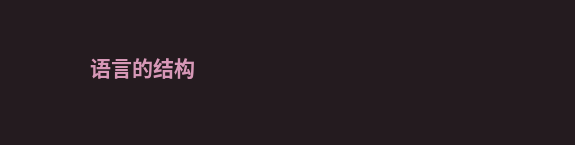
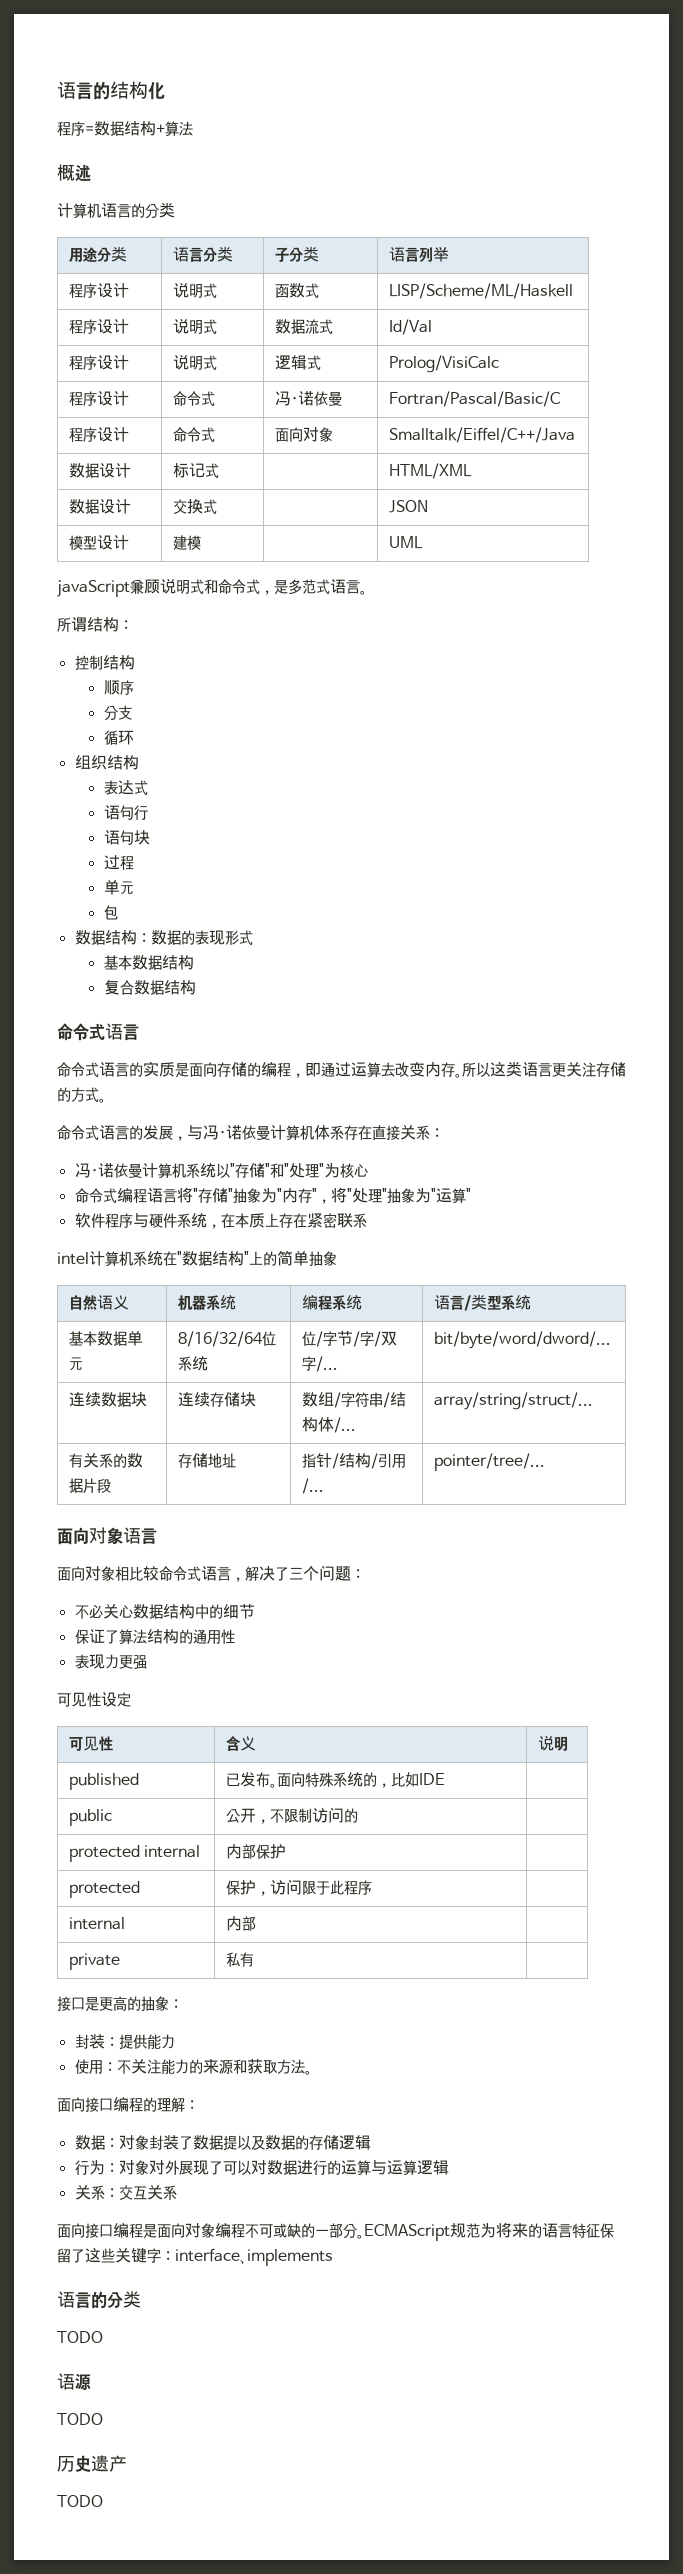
(195, 69) none -> [148,81,165,100] [57,121,193,137] [57,164,91,182] [57,202,175,219] [69,246,128,262] [173,246,234,262] [275,246,320,262] [389,247,450,262] [69,283,130,298] [173,282,218,299] [275,283,320,299] [389,283,574,299] [69,319,130,334] [173,318,218,335] [275,319,334,335] [389,319,433,335] [69,355,130,370] [173,354,218,371] [275,355,322,371] [389,355,500,373] [69,391,130,406] [173,391,216,407] [275,391,343,406] [389,391,561,407] [69,427,130,442] [173,427,216,443] [275,427,334,442] [389,427,576,443] [69,463,132,478] [173,463,220,479] [389,463,473,479] [69,499,132,514] [173,499,218,515] [389,500,429,513] [69,535,130,550] [173,535,202,550] [389,536,424,549] [57,578,367,597] [57,617,133,632] [74,655,135,670] [103,680,134,695] [103,705,132,721] [103,730,134,745] [74,755,139,770] [103,780,148,796] [103,805,148,820] [103,830,150,845] [103,855,134,870] [103,879,134,895] [103,905,118,920] [74,930,253,946] [103,955,194,970] [103,980,196,995] [57,1023,139,1041] [57,1061,626,1078] [57,1087,106,1103] [57,1125,444,1141] [74,1163,368,1179] [74,1187,471,1204] [74,1212,367,1229] [57,1250,337,1267] [69,1295,130,1311] [177,1295,237,1311] [302,1295,363,1310] [434,1294,532,1311] [69,1330,144,1346] [69,1357,84,1371] [178,1331,277,1347] [178,1356,209,1371] [302,1331,398,1347] [302,1356,339,1372] [434,1331,612,1349] [69,1392,148,1407] [178,1392,257,1407] [302,1392,407,1408] [302,1417,357,1433] [434,1392,594,1410] [69,1453,144,1468] [69,1478,112,1493] [178,1453,237,1468] [302,1453,407,1469] [302,1478,325,1494] [434,1453,546,1471] [57,1527,157,1545] [57,1565,365,1582] [74,1604,255,1619] [74,1629,235,1645] [74,1654,147,1669] [57,1692,131,1707] [69,1736,114,1751] [226,1736,257,1751] [538,1735,569,1751] [69,1773,140,1790] [226,1772,446,1788] [69,1809,113,1826] [226,1807,359,1824] [69,1845,201,1862] [226,1844,287,1859] [69,1881,141,1898] [226,1879,373,1896] [69,1917,126,1930] [226,1916,257,1931] [69,1953,121,1970] [226,1952,255,1967] [57,1996,183,2012] [74,2034,175,2049] [74,2059,312,2075] [57,2097,199,2112] [74,2135,371,2150] [74,2160,449,2176] [74,2185,177,2200] [57,2222,614,2241] [57,2248,333,2266] [57,2291,141,2309] [57,2331,103,2343] [57,2373,91,2391] [57,2413,103,2425] [57,2455,127,2472] [57,2495,103,2507] 化 // 程序=数据结构+算法 // 概述 // 计算机语言的分类 // 用途分类 | 语言分类 | 子分类 | 语言列举 // 程序设计 | 说明式 | 函数式 | LISP/Scheme/ML/Haskell // 程序设计 | 说明式 | 数据流式 | Id/Val // 程序设计 | 说明式 | 逻辑式 | Prolog/VisiCalc // 程序设计 | 命令式 | 冯·诺依曼 | Fortran/Pascal/Basic/C // 程序设计 | 命令式 | 面向对象 | Smalltalk/Eiffel/C++/Java // 数据设计 | 标记式 | | HTML/XML // 数据设计 | 交换式 | | JSON // 模型设计 | 建模 | | UML // javaScript兼顾说明式和命令式，是多范式语言。 // 所谓结构： // 控制结构 // 顺序 // 分支 // 循环 // 组织结构 // 表达式 // 语句行 // 语句块 // 过程 // 单元 // 包 // 数据结构：数据的表现形式 // 基本数据结构 // 复合数据结构 // 命令式语言 // 命令式语言的实质是面向存储的编程，即通过运算去改变内存。所以这类语言更关注存储的方式。 // 命令式语言的发展，与冯·诺依曼计算机体系存在直接关系： // 冯·诺依曼计算机系统以"存储"和"处理"为核心 // 命令式编程语言将"存储"抽象为"内存"，将"处理"抽象为"运算" // 软件程序与硬件系统，在本质上存在紧密联系 // intel计算机系统在"数据结构"上的简单抽象 // 自然语义 | 机器系统 | 编程系统 | 语言/类型系统 // 基本数据单元 | 8/16/32/64位系统 | 位/字节/字/双字/... | bit/byte/word/dword/... // 连续数据块 | 连续存储块 | 数组/字符串/结构体/... | array/string/struct/... // 有关系的数据片段 | 存储地址 | 指针/结构/引用/... | pointer/tree/... // 面向对象语言 // 面向对象相比较命令式语言，解决了三个问题： // 不必关心数据结构中的细节 // 保证了算法结构的通用性 // 表现力更强 // 可见性设定 // 可见性 | 含义 | 说明 // published | 已发布。面向特殊系统的，比如IDE | // public | 公开，不限制访问的 | // protected internal | 内部保护 | // protected | 保护，访问限于此程序 | // internal | 内部 | // private | 私有 | // 接口是更高的抽象： // 封装：提供能力 // 使用：不关注能力的来源和获取方法。 // 面向接口编程的理解： // 数据：对象封装了数据提以及数据的存储逻辑 // 行为：对象对外展现了可以对数据进行的运算与运算逻辑 // 关系：交互关系 // 面向接口编程是面向对象编程不可或缺的一部分。ECMAScript规范为将来的语言特征保留了这些关键字：interface、implements // 语言的分类 // TODO // 语源 // TODO // 历史遗产 // TODO

